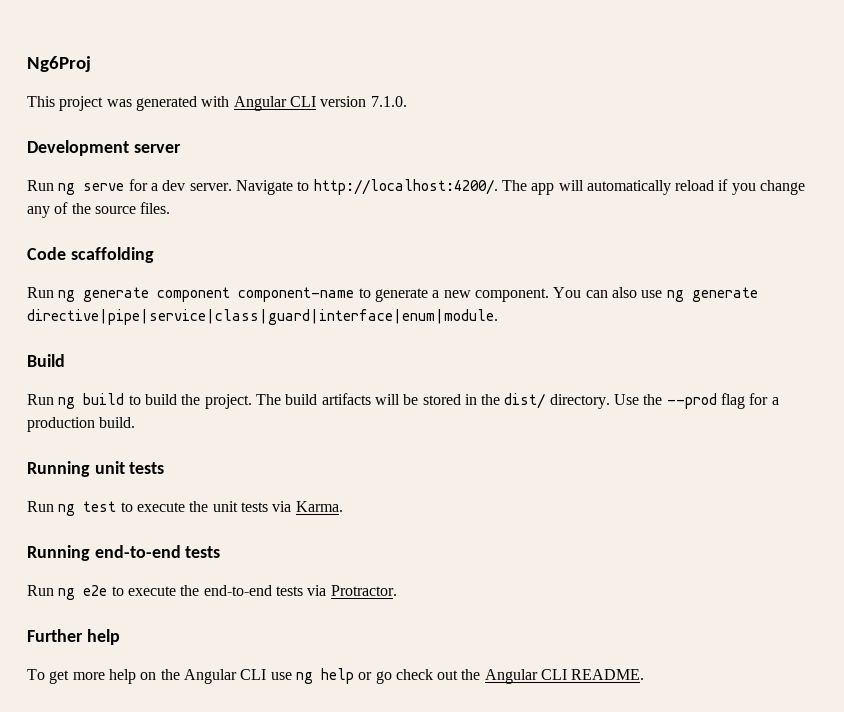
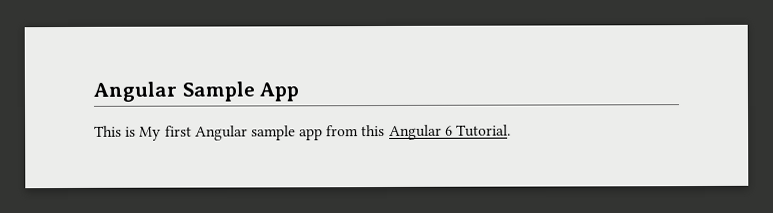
[27,56,91,72] [27,96,407,111] [27,140,181,156] [27,179,806,195] [27,202,171,218] [27,247,154,263] [27,287,758,302] [27,309,498,325] [27,354,65,367] [27,393,779,409] [27,417,136,432] [27,461,165,477] [27,501,343,516] [27,545,221,561] [27,585,397,600] [27,629,120,645] [27,668,645,684] Ng6Proj // This project was generated with Angular CLI version 7.1.0. // Development server // Run ng serve for a dev server. Navigate to http://localhost:4200/. The app will automatically reload if you change any of the source files. // Code scaffolding // Run ng generate component component-name to generate a new component. You can also use ng generate directive|pipe|service|class|guard|interface|enum|module. // Build // Run ng build to build the project. The build artifacts will be stored in the dist/ directory. Use the --prod flag for a production build. // Running unit tests // Run ng test to execute the unit tests via Karma. // Running end-to-end tests // Run ng e2e to execute the end-to-end tests via Protractor. // Further help // To get more help on the Angular CLI use ng help or go check out the Angular CLI README. -> [93,81,300,102] [94,124,512,141] Angular Sample App // This is My first Angular sample app from this Angular 6 Tutorial.

